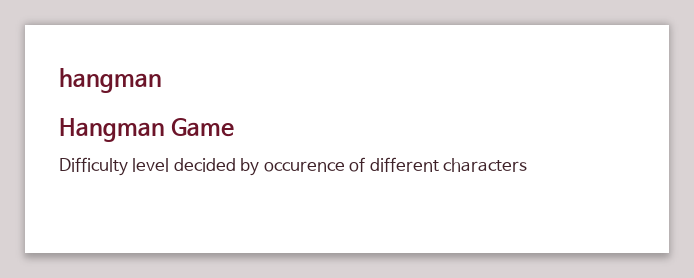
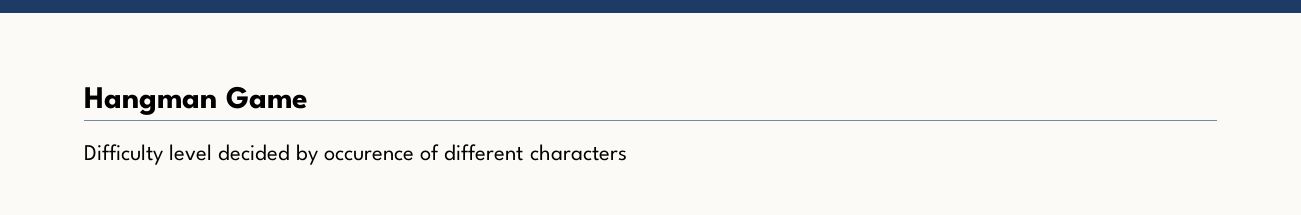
[59,68,162,93] hangman // -> (84, 101) none

